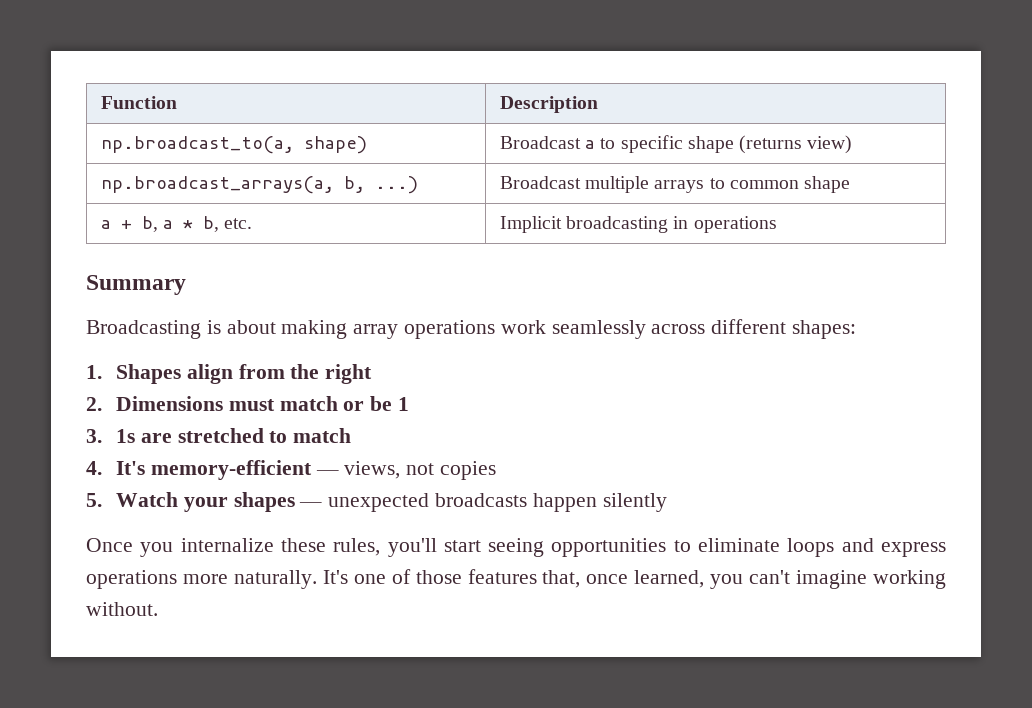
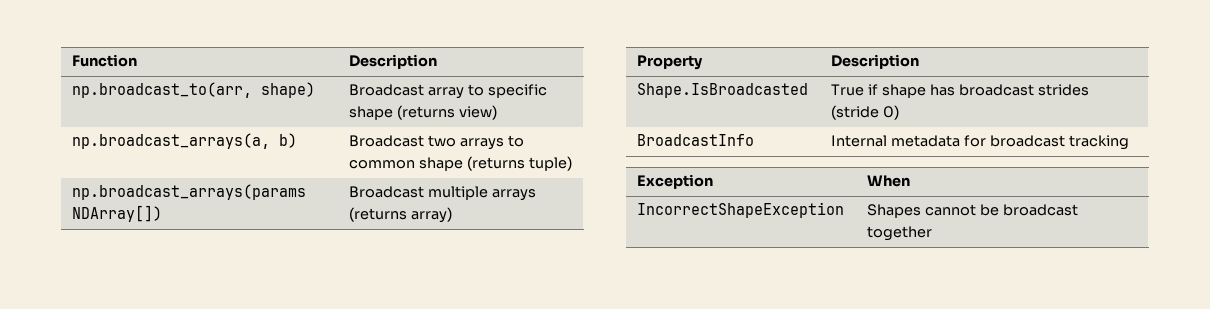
[100,136,294,154] np.broadcast_to(a, -> [72,82,253,98] np.broadcast_to(arr,
[585,140,596,149] a -> [428,87,465,99] array
[343,176,418,194] [499,176,851,193] [100,216,253,232] [499,216,777,233] [86,275,186,295] [86,319,857,339] [86,364,373,384] [86,396,410,411] [86,428,352,443] [86,460,497,480] [86,492,667,512] [86,538,946,557] [86,569,947,589] [86,602,158,616] b, ...) | Broadcast multiple arrays to common shape // a + b, a * b, etc. | Implicit broadcasting in operations // Summary // Broadcasting is about making array operations work seamlessly across different shapes: // 1. Shapes align from the right // 2. Dimensions must match or be 1 // 3. 1s are stretched to match // 4. It's memory-efficient — views, not copies // 5. Watch your shapes — unexpected broadcasts happen silently // Once you internalize these rules, you'll start seeing opportunities to eliminate loops and express operations more naturally. It's one of those features that, once learned, you can't imagine working without. -> [279,133,298,148] [349,135,524,150] [349,156,572,171] [72,184,307,200] [72,205,163,222] [349,186,537,201] [349,207,453,223] [637,55,704,70] [831,54,920,69] [637,83,809,98] [831,84,1089,98] [831,105,900,120] [637,134,755,146] [831,135,1129,150] [637,174,714,189] [867,175,911,187] [637,202,845,218] [867,204,1078,218] [867,226,933,241] b) | Broadcast two arrays to common shape (returns tuple) // np.broadcast_arrays(params NDArray[]) | Broadcast multiple arrays (returns array) // Property | Description // Shape.IsBroadcasted | True if shape has broadcast strides (stride 0) // BroadcastInfo | Internal metadata for broadcast tracking // Exception | When // IncorrectShapeException | Shapes cannot be broadcast together

